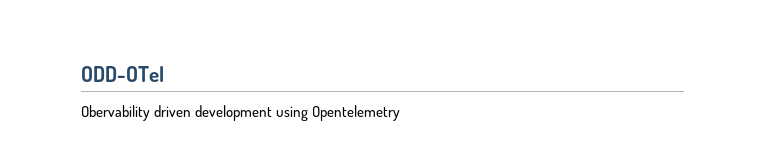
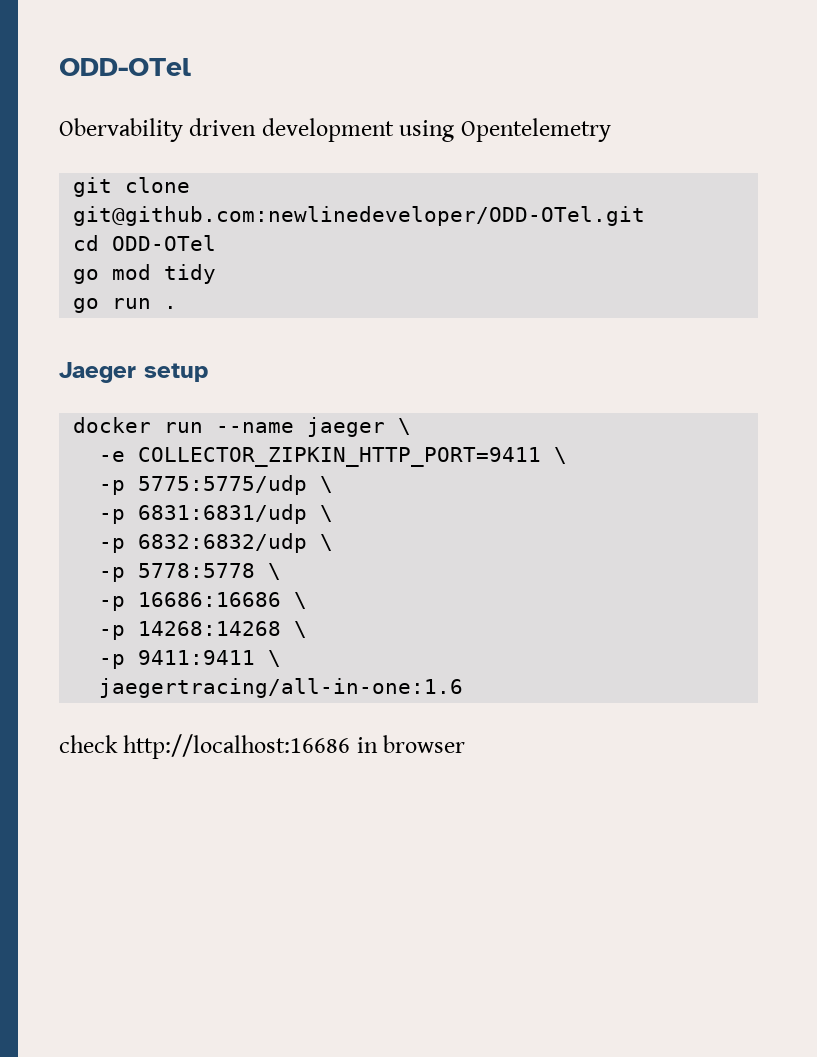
(401, 113) none -> [73,177,191,197] [73,206,646,226] [73,235,217,251] [73,264,217,284] [73,298,178,313] [59,362,208,383] [73,417,412,437] [99,447,568,467] [99,475,334,495] [99,504,334,524] [99,533,334,553] [99,563,282,582] [99,592,308,611] [99,621,308,640] [99,650,282,669] [99,678,464,698] [59,734,466,759] // git clone git@github.com:newlinedeveloper/ODD-OTel.git // cd ODD-OTel // go mod tidy // go run . // Jaeger setup // docker run --name jaeger \ // -e COLLECTOR_ZIPKIN_HTTP_PORT=9411 \ // -p 5775:5775/udp \ // -p 6831:6831/udp \ // -p 6832:6832/udp \ // -p 5778:5778 \ // -p 16686:16686 \ // -p 14268:14268 \ // -p 9411:9411 \ // jaegertracing/all-in-one:1.6 // check http://localhost:16686 in browser

